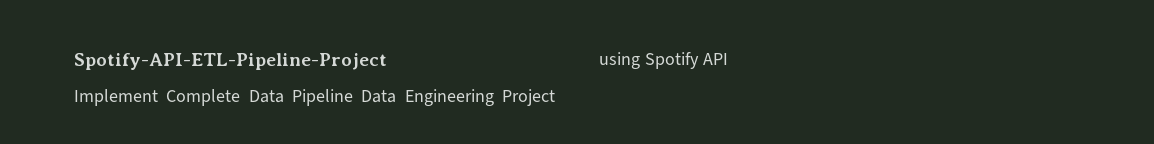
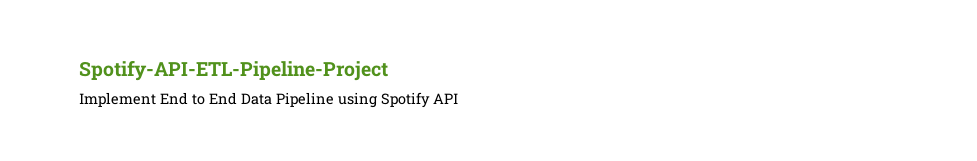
[166,89,555,106] Complete Data Pipeline Data Engineering Project -> [160,92,334,107] End to End Data Pipeline

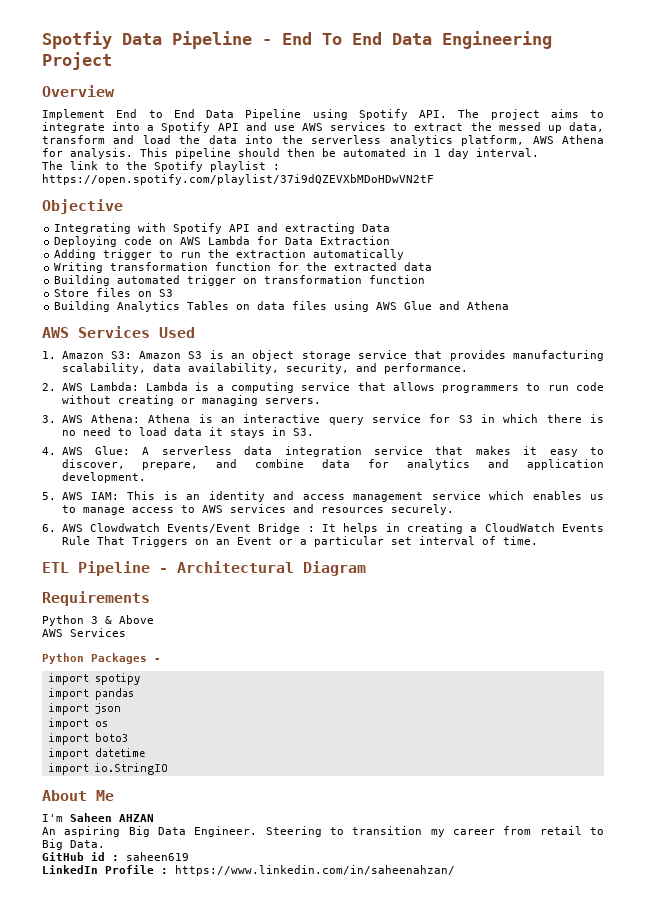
[79,60,388,81] Spotify-API-ETL-Pipeline-Project -> [42,31,552,49] [42,52,112,70] [42,85,115,97] Spotfiy Data Pipeline - End To End Data Engineering Project // Overview
[433,93,458,104] API -> [419,109,604,120] [42,122,605,133] [42,135,604,146] [42,148,539,159] [42,161,280,172] [42,174,434,185] [42,199,123,214] [54,223,391,234] [54,236,391,247] [54,249,405,260] [54,262,433,273] [54,275,426,286] [54,288,174,297] [54,301,510,312] [42,326,195,338] [42,350,604,361] [61,363,468,374] [42,382,604,393] [61,395,321,406] [42,414,604,425] [61,427,314,438] [42,446,605,457] [61,459,604,470] [61,472,146,483] [42,491,604,502] [61,504,454,515] [42,523,604,534] [61,536,538,547] [42,561,366,576] [42,591,150,606] [42,615,154,626] [42,628,126,637] [42,653,161,664] [48,673,140,685] [48,688,134,700] [48,703,121,715] [48,718,108,730] [48,733,128,745] [48,748,145,760] [48,763,168,775] [42,790,114,801] [42,813,154,822] [42,826,604,837] [42,839,105,850] [42,852,189,861] [42,865,455,876] API. The project aims to integrate into a Spotify API and use AWS services to extract the messed up data, transform and load the data into the serverless analytics platform, AWS Athena for analysis. This pipeline should then be automated in 1 day interval. // The link to the Spotify playlist : https://open.spotify.com/playlist/37i9dQZEVXbMDoHDwVN2tF // Objective // Integrating with Spotify API and extracting Data // Deploying code on AWS Lambda for Data Extraction // Adding trigger to run the extraction automatically // Writing transformation function for the extracted data // Building automated trigger on transformation function // Store files on S3 // Building Analytics Tables on data files using AWS Glue and Athena // AWS Services Used // 1. Amazon S3: Amazon S3 is an object storage service that provides manufacturing scalability, data availability, security, and performance. // 2. AWS Lambda: Lambda is a computing service that allows programmers to run code without creating or managing servers. // 3. AWS Athena: Athena is an interactive query service for S3 in which there is no need to load data it stays in S3. // 4. AWS Glue: A serverless data integration service that makes it easy to discover, prepare, and combine data for analytics and application development. // 5. AWS IAM: This is an identity and access management service which enables us to manage access to AWS services and resources securely. // 6. AWS Clowdwatch Events/Event Bridge : It helps in creating a CloudWatch Events Rule That Triggers on an Event or a particular set interval of time. // ETL Pipeline - Architectural Diagram // Requirements // Python 3 & Above // AWS Services // Python Packages - // import spotipy // import pandas // import json // import os // import boto3 // import datetime // import io.StringIO // About Me // I'm Saheen AHZAN // An aspiring Big Data Engineer. Steering to transition my career from retail to Big Data. // GitHub id : saheen619 // LinkedIn Profile : https://www.linkedin.com/in/saheenahzan/

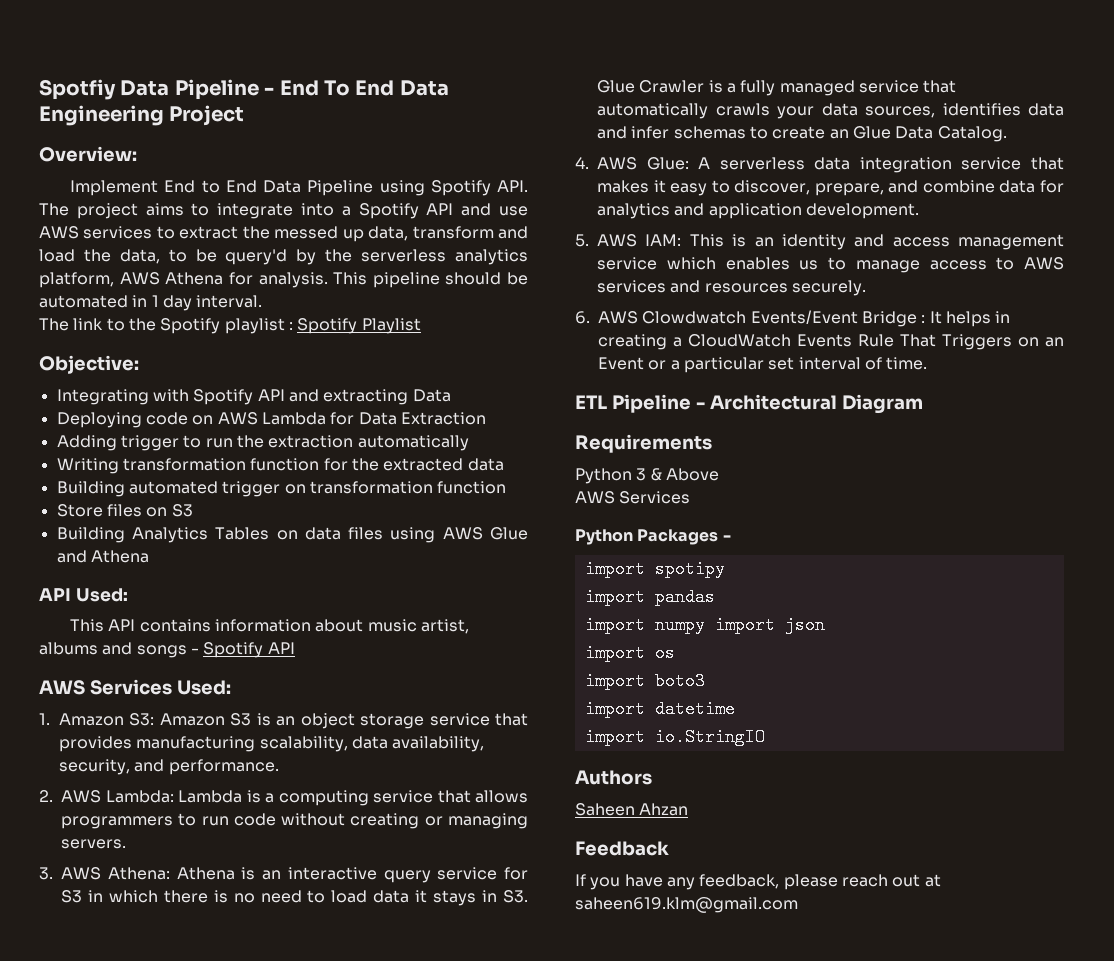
[42,85,115,97] Overview -> [39,146,137,162] Overview:
[208,135,274,144] data into -> [119,249,317,265] data, to be query'd by
[287,148,315,157] then -> (502, 278) none
[42,174,434,185] [42,199,123,214] https://open.spotify.com/playlist/37i9dQZEVXbMDoHDwVN2tF // Objective -> [297,318,421,334] [39,355,139,374] Spotify Playlist // Objective:
[42,326,195,338] // AWS Services Used -> [39,588,128,602] [70,619,469,634] [39,642,295,658] [39,679,231,695] // API Used: // This API contains information about music artist, albums and songs - Spotify API // AWS Services Used:
(314, 432) none -> [597,80,957,96] [597,103,1064,119] [597,126,1007,142] Glue Crawler is a fully managed service that automatically crawls your data sources, identifies data and infer schemas to create an Glue Data Catalog.
(89, 709) none -> [654,616,775,634] numpy import
[42,790,114,801] [42,813,154,822] [42,826,604,837] [42,839,105,850] [42,852,189,861] [42,865,455,876] About Me // I'm Saheen AHZAN // An aspiring Big Data Engineer. Steering to transition my career from retail to Big Data. // GitHub id : saheen619 // LinkedIn Profile : https://www.linkedin.com/in/saheenahzan/ -> [575,770,652,785] [575,803,689,816] [575,841,669,856] [575,874,941,890] [575,897,798,913] Authors // Saheen Ahzan // Feedback // If you have any feedback, please reach out at saheen619.klm@gmail.com

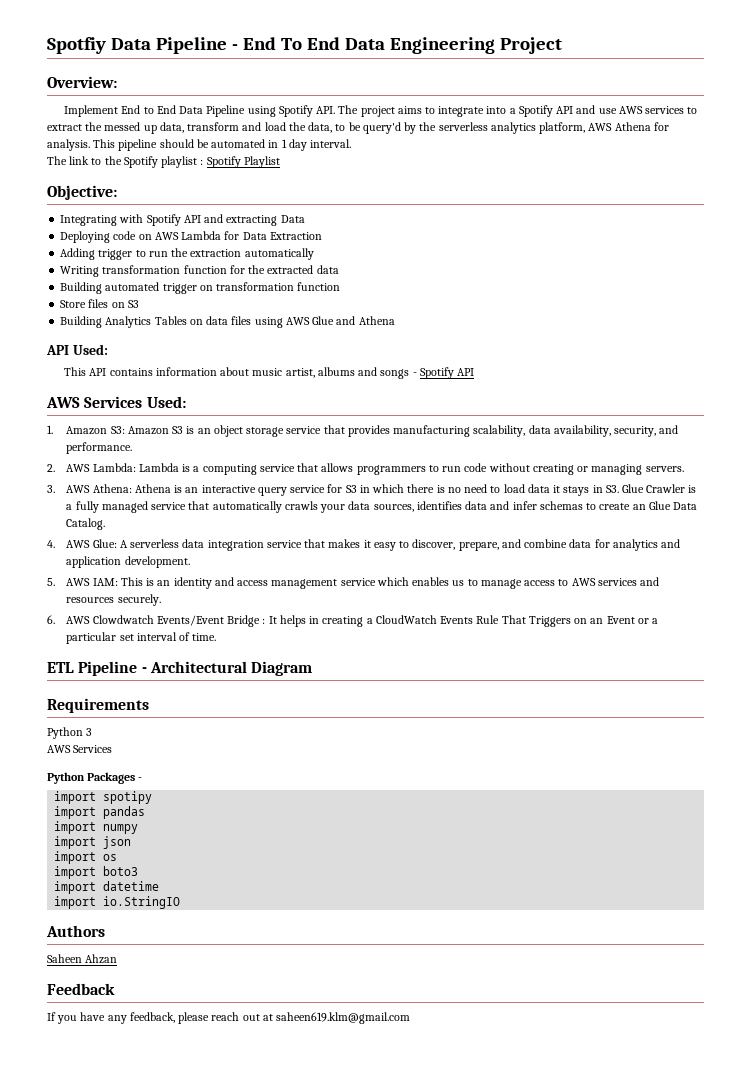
[650,468,719,481] & Above -> (93, 732) none
(705, 625) none -> (139, 829) //

